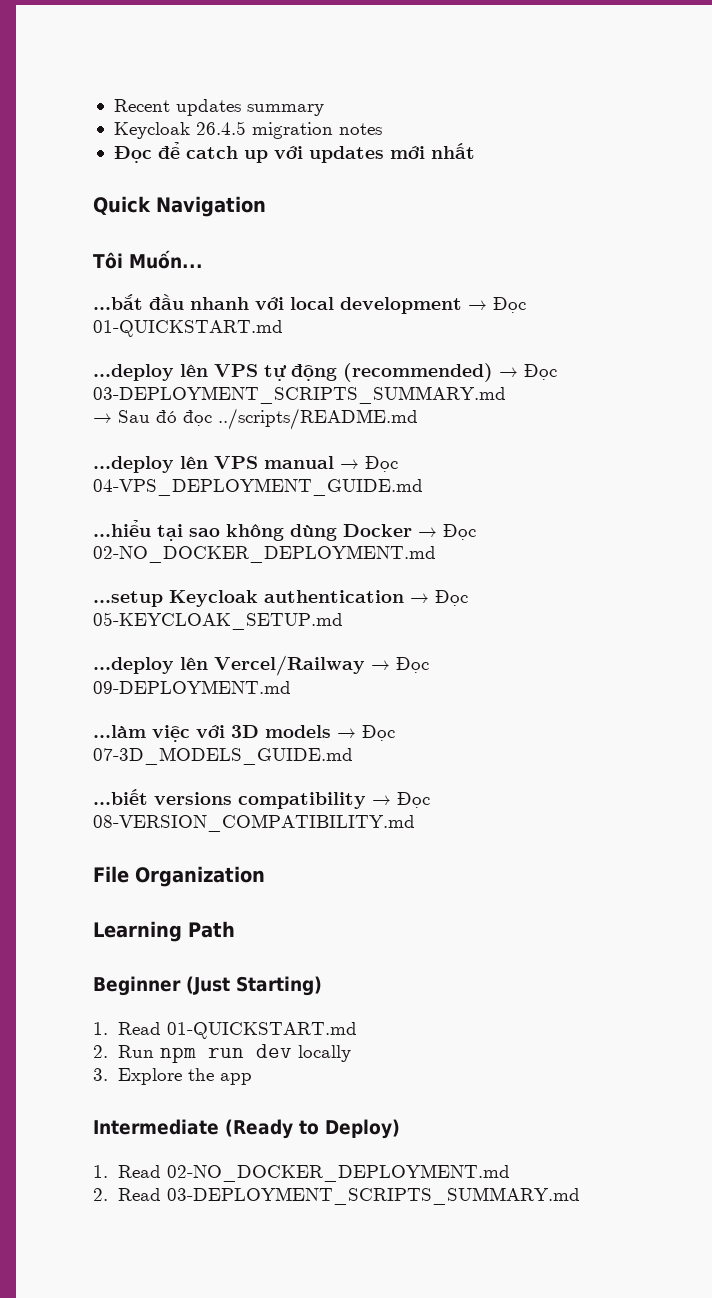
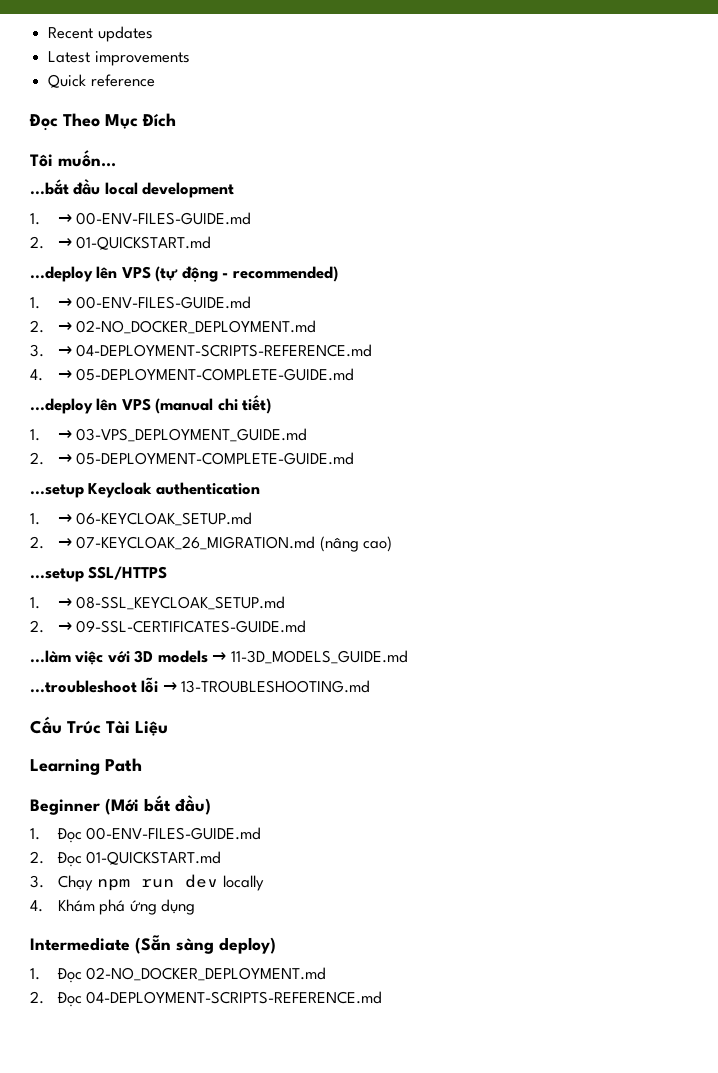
[246,104,324,116] [113,121,382,139] [113,142,475,163] [93,196,266,217] summary // Keycloak 26.4.5 migration notes // Đọc để catch up với updates mới nhất // Quick Navigation -> [48,51,190,66] [48,74,155,88] [29,113,176,131] // Latest improvements // Quick reference // Đọc Theo Mục Đích
[128,250,203,269] Muốn... -> [58,150,116,167] muốn...
[190,297,284,310] nhanh với -> (101, 187) none
[468,297,526,313] → Đọc -> [30,212,252,225] [30,236,72,249] // 1. → 00-ENV-FILES-GUIDE.md // 2. →
[264,363,557,382] [93,386,506,404] [93,408,418,430] [93,456,398,473] [93,478,423,496] [93,520,476,541] [93,545,436,563] [93,590,468,607] [93,612,343,630] [93,655,429,676] [93,680,291,694] tự động (recommended) → Đọc 03-DEPLOYMENT_SCRIPTS_SUMMARY.md // → Sau đó đọc ../scripts/README.md // ...deploy lên VPS manual → Đọc 04-VPS_DEPLOYMENT_GUIDE.md // ...hiểu tại sao không dùng Docker → Đọc 02-NO_DOCKER_DEPLOYMENT.md // ...setup Keycloak authentication → Đọc 05-KEYCLOAK_SETUP.md // ...deploy lên Vercel/Railway → Đọc 09-DEPLOYMENT.md -> [155,266,338,282] [30,296,252,309] [30,320,317,334] [30,344,373,357] [30,368,355,381] [30,395,272,414] [30,428,308,442] [30,452,355,465] [30,482,260,498] [30,512,253,526] [30,536,392,552] [30,566,168,582] [30,596,286,610] [30,620,307,633] (tự động - recommended) // 1. → 00-ENV-FILES-GUIDE.md // 2. → 02-NO_DOCKER_DEPLOYMENT.md // 3. → 04-DEPLOYMENT-SCRIPTS-REFERENCE.md // 4. → 05-DEPLOYMENT-COMPLETE-GUIDE.md // ...deploy lên VPS (manual chi tiết) // 1. → 03-VPS_DEPLOYMENT_GUIDE.md // 2. → 05-DEPLOYMENT-COMPLETE-GUIDE.md // ...setup Keycloak authentication // 1. → 06-KEYCLOAK_SETUP.md // 2. → 07-KEYCLOAK_26_MIGRATION.md (nâng cao) // ...setup SSL/HTTPS // 1. → 08-SSL_KEYCLOAK_SETUP.md // 2. → 09-SSL-CERTIFICATES-GUIDE.md
[362,725,395,741] [93,747,353,765] [93,789,430,809] [93,814,415,832] [93,866,265,887] [93,921,235,942] [93,976,322,996] [93,1022,357,1039] [93,1045,154,1058] Đọc 07-3D_MODELS_GUIDE.md // ...biết versions compatibility → Đọc 08-VERSION_COMPATIBILITY.md // File Organization // Learning Path // Beginner (Just Starting) // 1. Read 01-QUICKSTART.md // 2. Run -> [230,650,408,664] [30,677,371,693] [30,716,168,736] [30,758,142,775] [30,795,211,815] [30,827,262,843] [30,851,222,867] [30,875,93,891] 11-3D_MODELS_GUIDE.md // ...troubleshoot lỗi → 13-TROUBLESHOOTING.md // Cấu Trúc Tài Liệu // Learning Path // Beginner (Mới bắt đầu) // 1. Đọc 00-ENV-FILES-GUIDE.md // 2. Đọc 01-QUICKSTART.md // 3. Chạy
[93,1068,252,1085] [93,1119,400,1139] [93,1165,161,1178] 3. Explore the app // Intermediate (Ready to Deploy) // 1. Read -> [30,899,195,915] [30,935,276,954] [30,968,82,983] 4. Khám phá ứng dụng // Intermediate (Sẵn sàng deploy) // 1. Đọc
[117,1187,580,1205] Read 03-DEPLOYMENT_SCRIPTS_SUMMARY.md -> [56,991,383,1007] Đọc 04-DEPLOYMENT-SCRIPTS-REFERENCE.md

